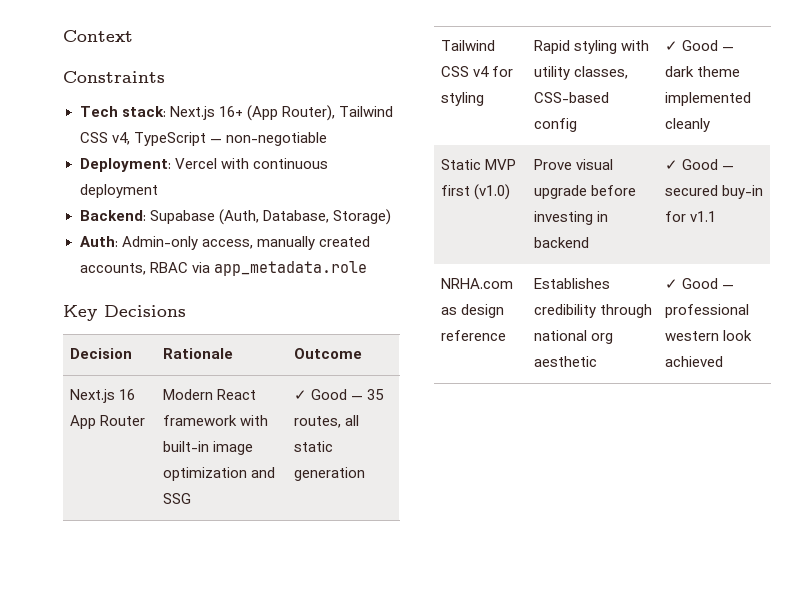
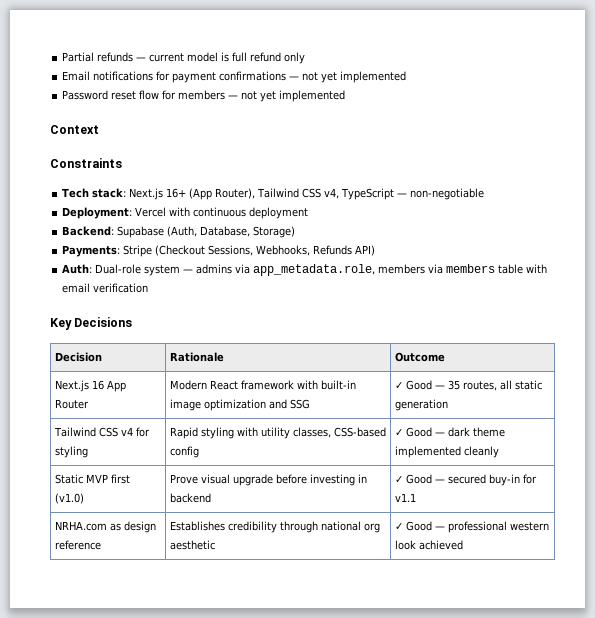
(63, 36) none -> [62,52,306,64] [62,71,407,83] [62,90,346,102] Partial refunds — current model is full refund only // Email notifications for payment confirmations — not yet implemented // Password reset flow for members — not yet implemented //
[79,236,370,250] [79,261,367,276] Auth: Admin-only access, manually created accounts, RBAC via app_metadata.role -> [62,245,376,257] [62,264,548,276] [62,283,149,293] Payments: Stripe (Checkout Sessions, Webhooks, Refunds API) // Auth: Dual-role system — admins via app_metadata.role, members via members table with email verification

